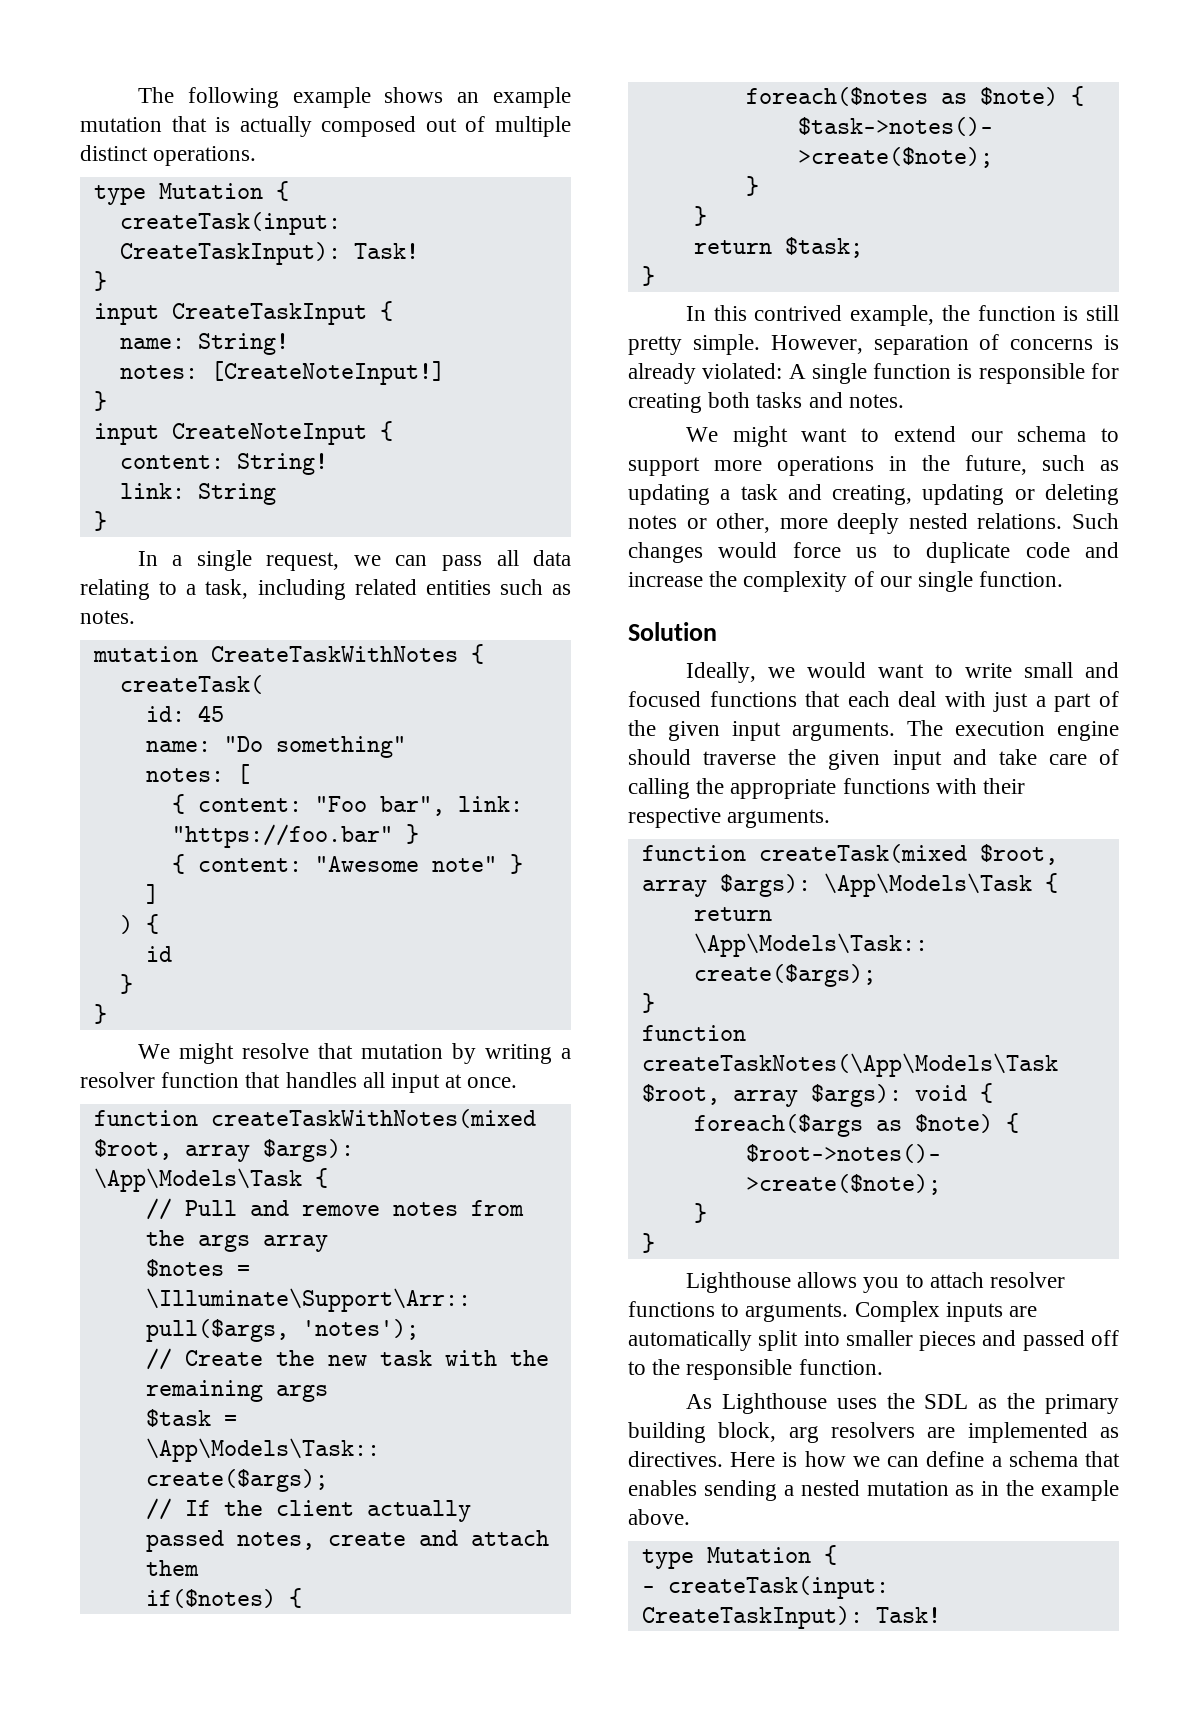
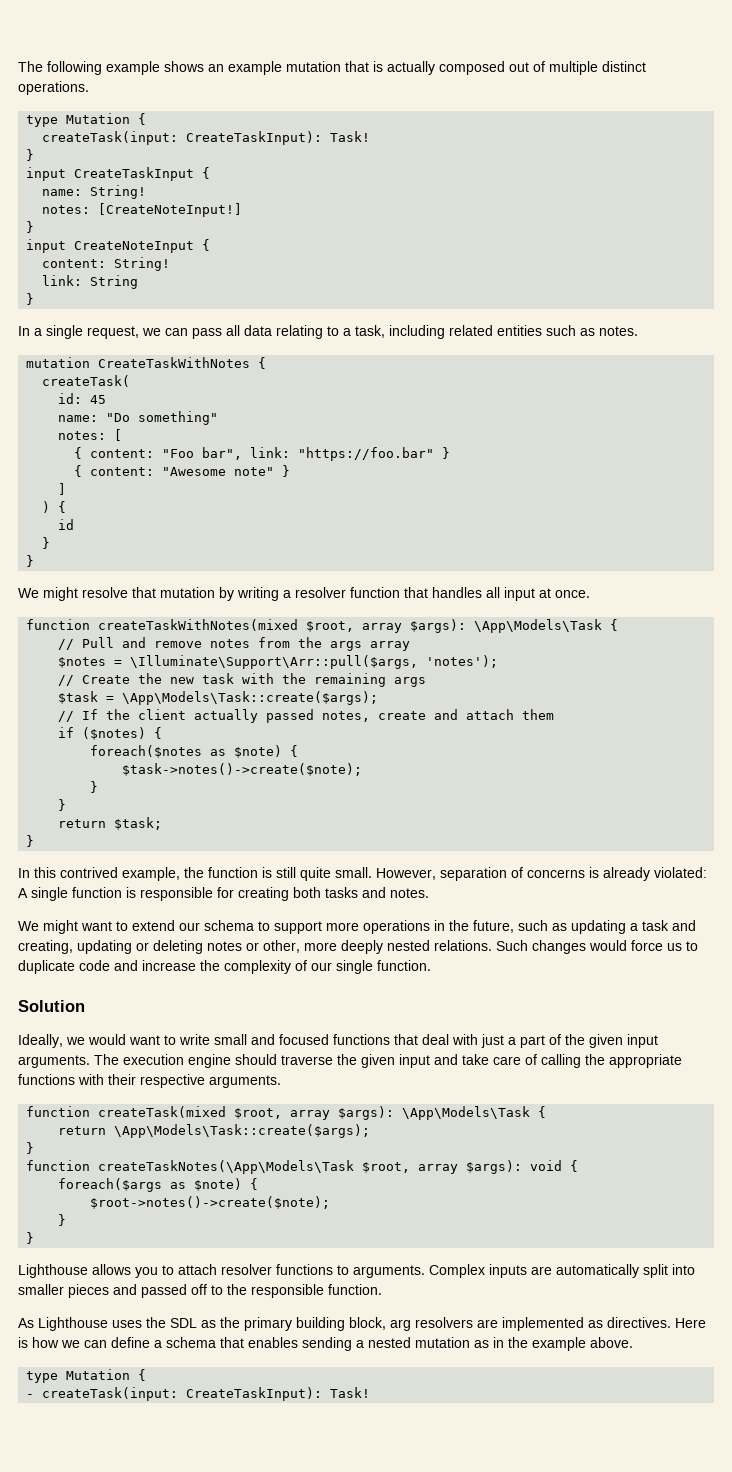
[145,1589,276,1608] if($notes) -> [58,727,147,740] if ($notes)
[628,334,760,355] pretty simple. -> [300,867,372,881] quite small.
[847,691,890,707] each -> (418, 1039) none

